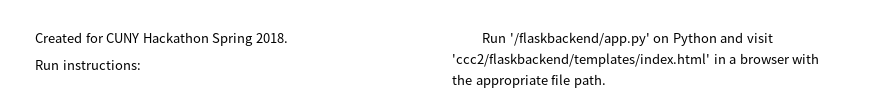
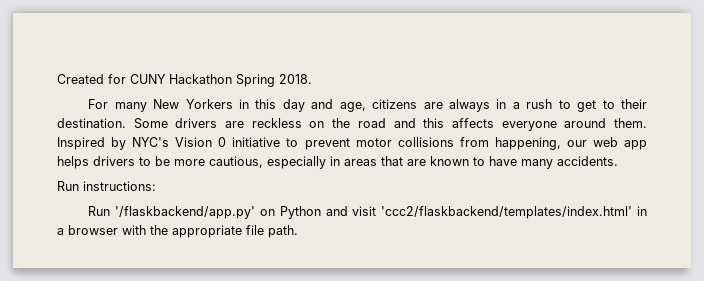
(288, 38) none -> [88,99,647,112] [57,118,647,131] [57,137,647,150] [57,156,618,169] // For many New Yorkers in this day and age, citizens are always in a rush to get to their destination. Some drivers are reckless on the road and this affects everyone around them. Inspired by NYC's Vision 0 initiative to prevent motor collisions from happening, our web app helps drivers to be more cautious, especially in areas that are known to have many accidents.

